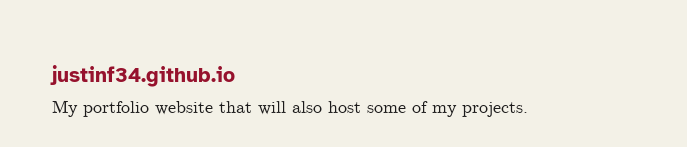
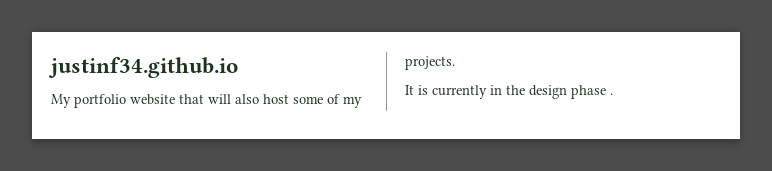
(528, 109) none -> [405,85,613,99] // It is currently in the design phase .

